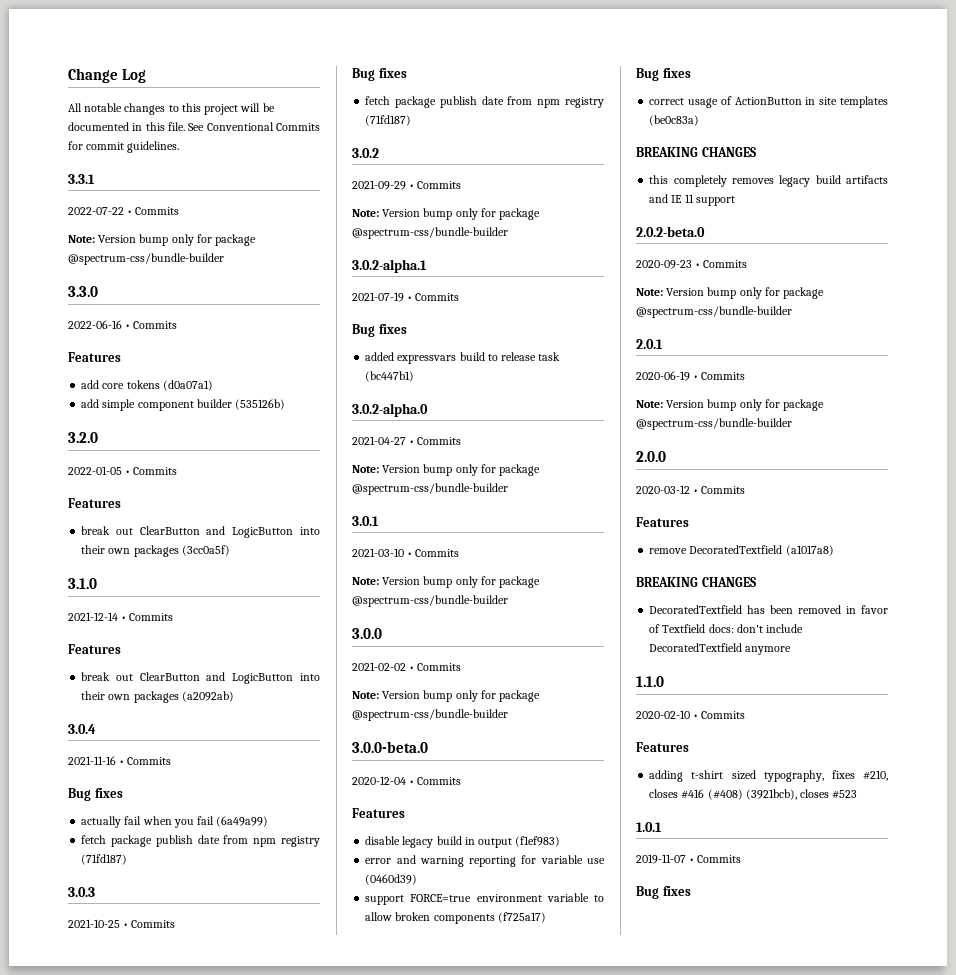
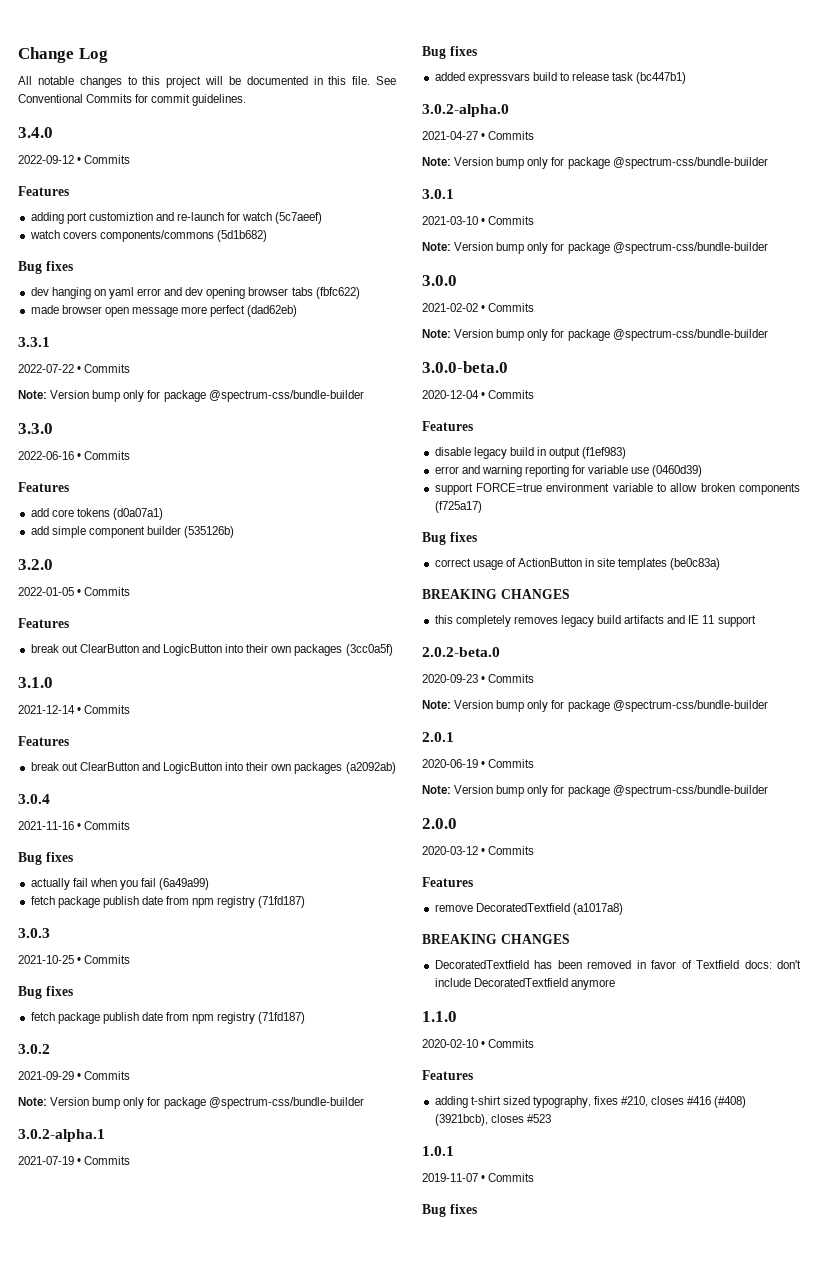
(180, 147) none -> [18,127,53,138] [18,155,131,164] [18,186,69,196] [30,212,323,224] [29,230,267,242] [18,261,73,274] [30,287,360,299] [30,305,298,317] // 3.4.0 // 2022-09-12 • Commits // Features // adding port customiztion and re-launch for watch (5c7aeef) // watch covers components/commons (5d1b682) // Bug fixes // dev hanging on yaml error and dev opening browser tabs (fbfc622) // made browser open message more perfect (dad62eb)

